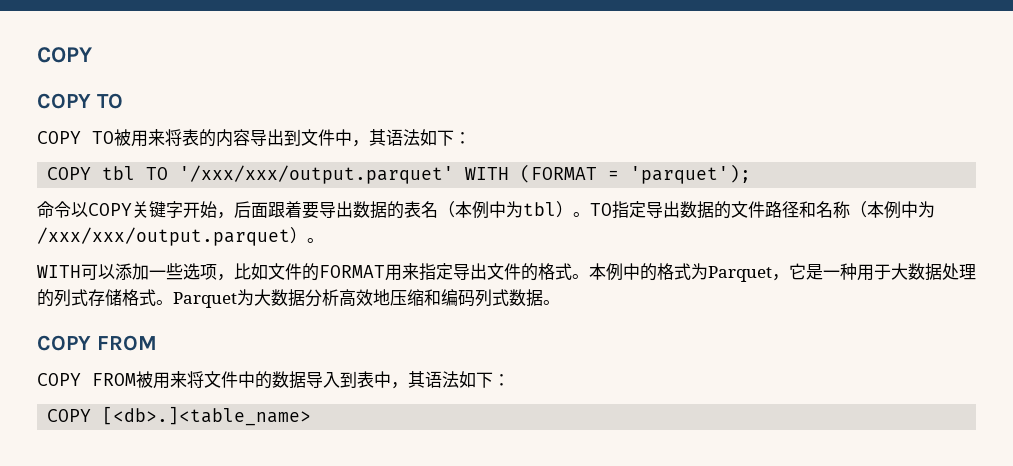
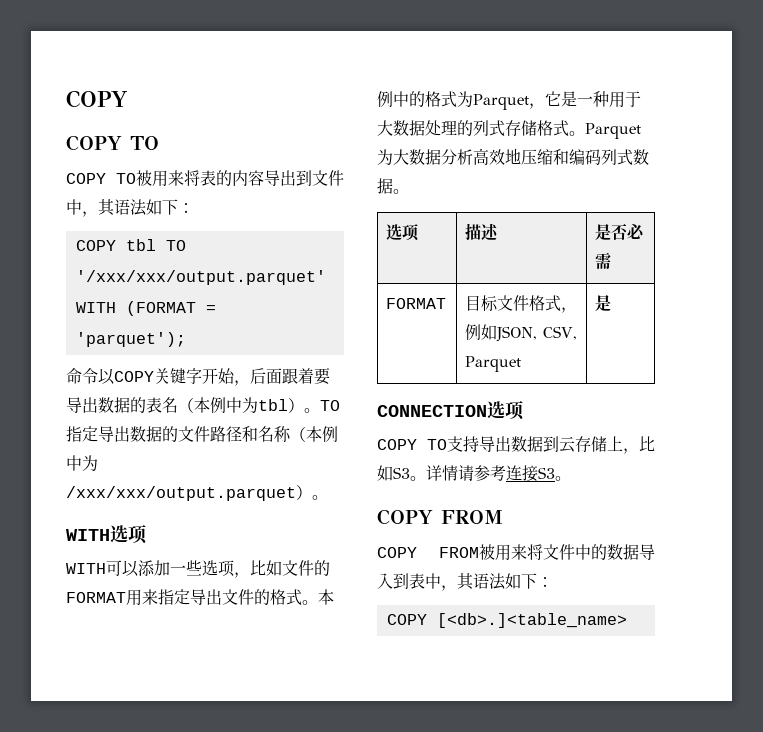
(324, 240) none -> [66,525,147,544] // WITH选项
(560, 302) none -> [386,224,420,241] [465,223,499,241] [595,223,646,240] [595,252,612,269] [386,298,447,309] [465,295,578,313] [465,324,578,342] [465,356,522,372] [595,295,612,311] [377,401,524,420] [377,436,655,454] [377,465,571,482] // 选项 | 描述 | 是否必需 // FORMAT | 目标文件格式，例如JSON, CSV, Parquet | 是 // CONNECTION选项 // COPY TO支持导出数据到云存储上，比如S3。详情请参考连接S3。

